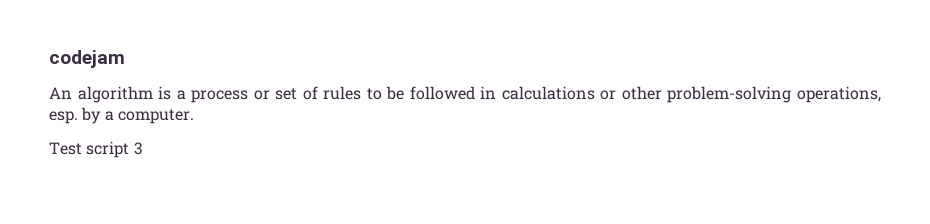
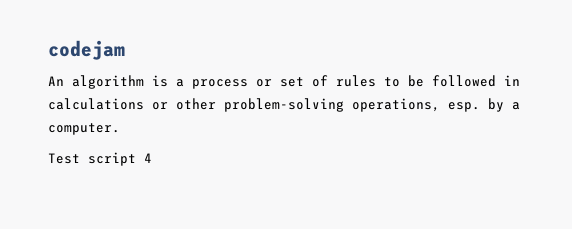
[133,142,143,155] 3 -> [144,153,152,163] 4

